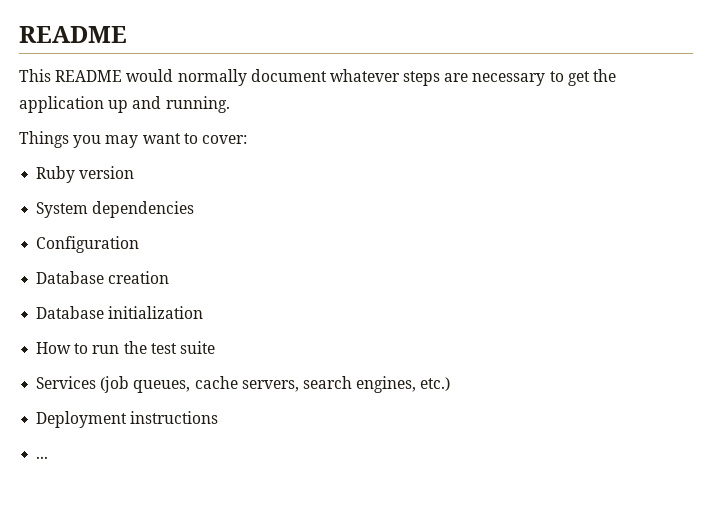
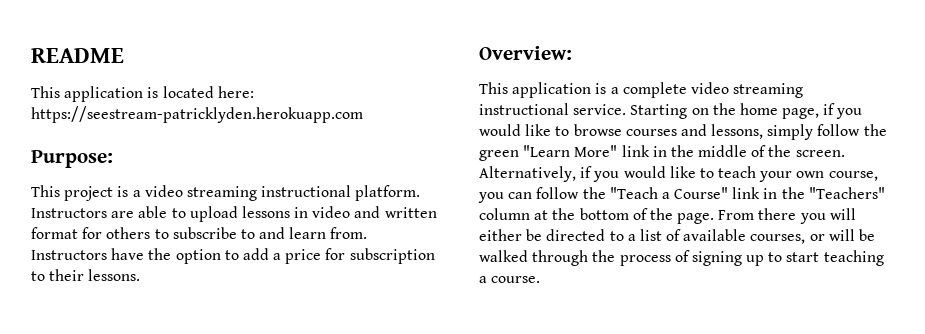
[55,69,617,86] [19,96,230,113] [19,131,247,148] [36,166,135,183] [36,201,195,218] [36,236,140,253] [36,271,170,284] [36,306,204,319] [36,341,215,354] [36,376,451,393] [36,411,219,428] [36,456,49,459] README would normally document whatever steps are necessary to get the application up and running. // Things you may want to cover: // Ruby version // System dependencies // Configuration // Database creation // Database initialization // How to run the test suite // Services (job queues, cache servers, search engines, etc.) // Deployment instructions // ... -> [64,86,254,102] [31,106,363,123] [31,150,113,168] [31,185,421,201] [31,206,437,222] [31,227,368,239] [31,248,435,264] [31,269,141,281] [479,46,572,60] [479,82,804,98] [479,103,863,119] [479,124,887,140] [479,145,845,161] [479,166,878,182] [478,187,885,203] [479,208,856,224] [479,229,876,244] [479,250,884,266] [479,276,541,283] application is located here: https://seestream-patricklyden.herokuapp.com // Purpose: // This project is a video streaming instructional platform. Instructors are able to upload lessons in video and written format for others to subscribe to and learn from. Instructors have the option to add a price for subscription to their lessons. // Overview: // This application is a complete video streaming instructional service. Starting on the home page, if you would like to browse courses and lessons, simply follow the green "Learn More" link in the middle of the screen. Alternatively, if you would like to teach your own course, you can follow the "Teach a Course" link in the "Teachers" column at the bottom of the page. From there you will either be directed to a list of available courses, or will be walked through the process of signing up to start teaching a course.

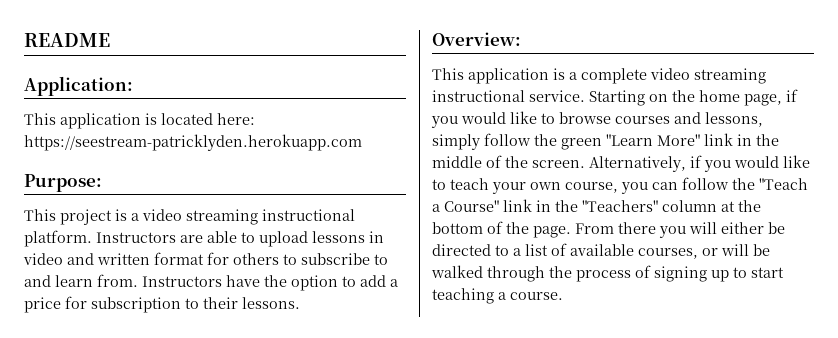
(124, 55) none -> [24,76,133,96] // Application:

